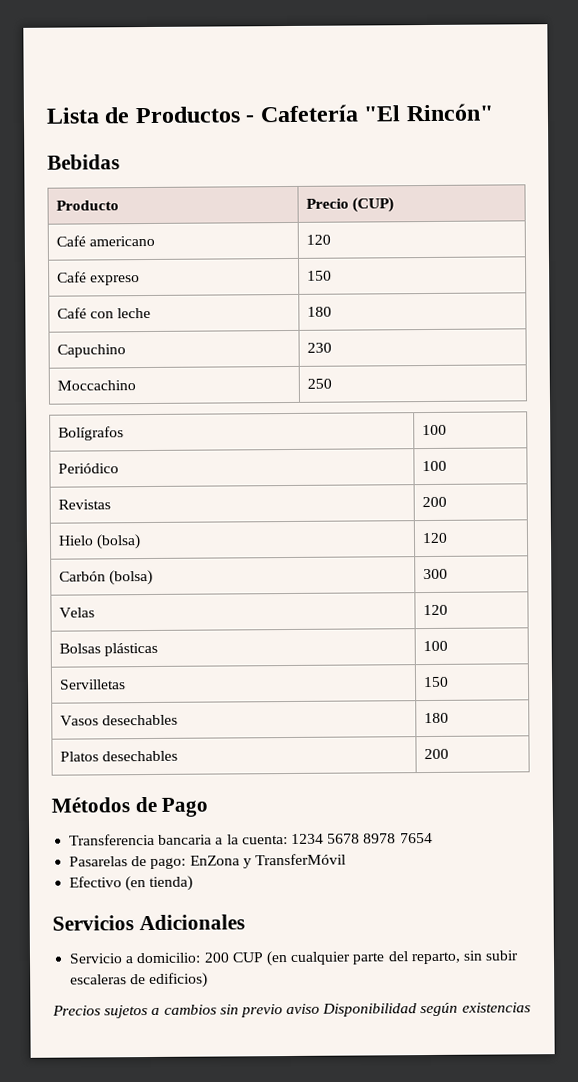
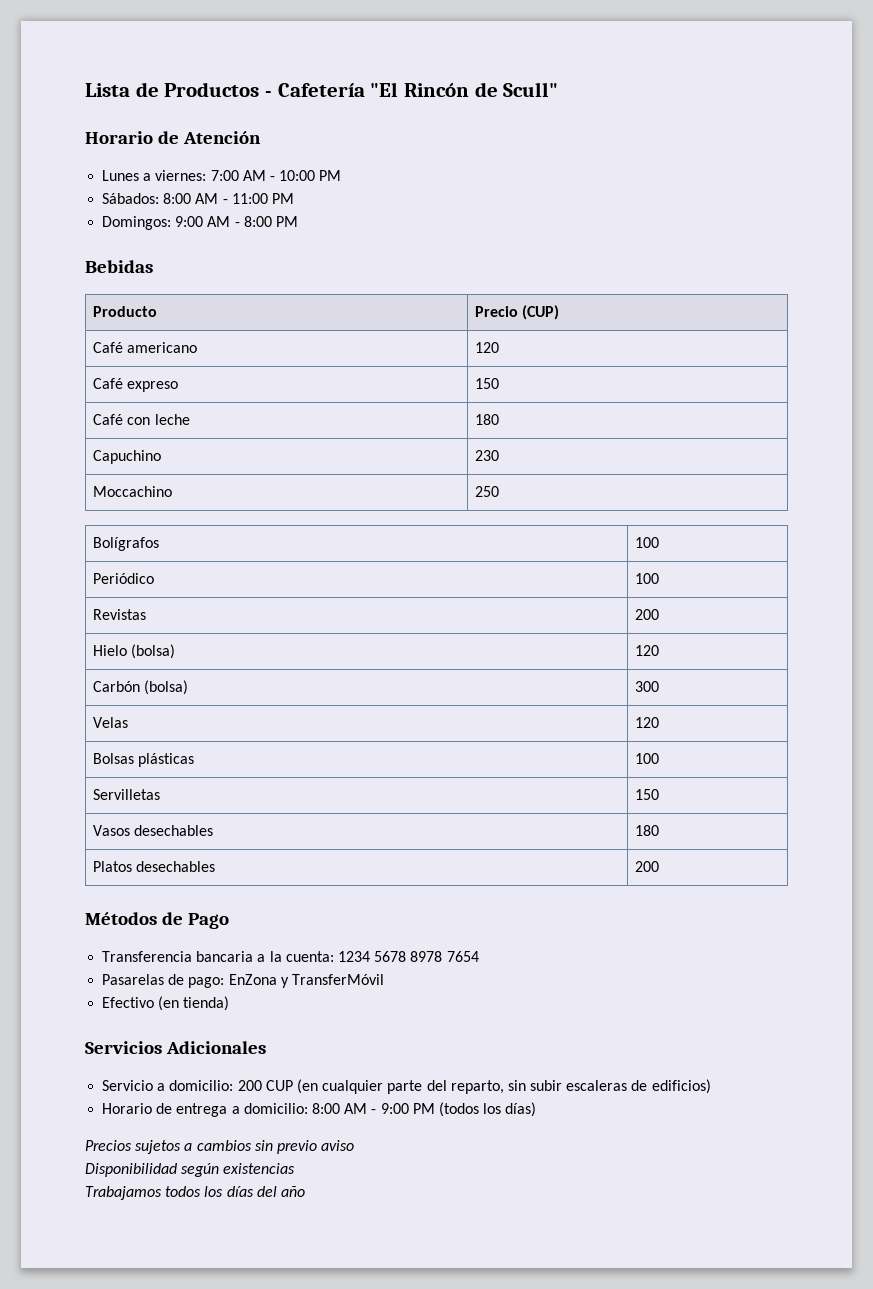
[405,103,493,122] Rincón" -> [404,82,559,97] [85,131,261,144] [102,170,342,181] [102,193,294,204] [102,216,298,230] Rincón de Scull" // Horario de Atención // Lunes a viernes: 7:00 AM - 10:00 PM // Sábados: 8:00 AM - 11:00 PM // Domingos: 9:00 AM - 8:00 PM
(209, 980) none -> [102,1102,537,1117] // Horario de entrega a domicilio: 8:00 AM - 9:00 PM (todos los días)
(321, 1009) none -> (355, 1145) //
(531, 1007) none -> [85,1186,305,1200] // Trabajamos todos los días del año

